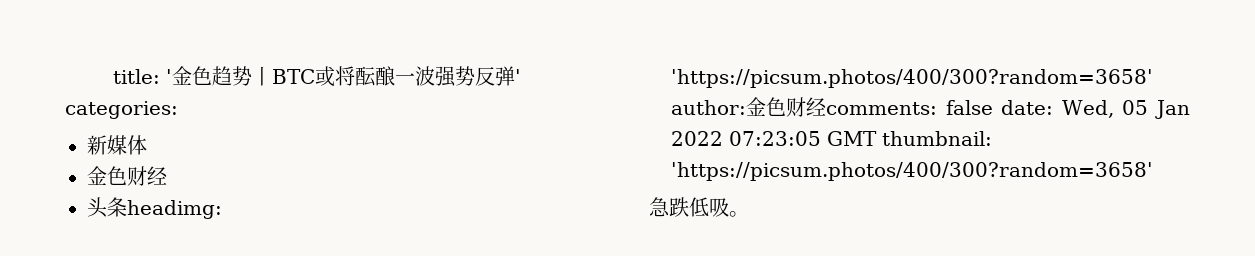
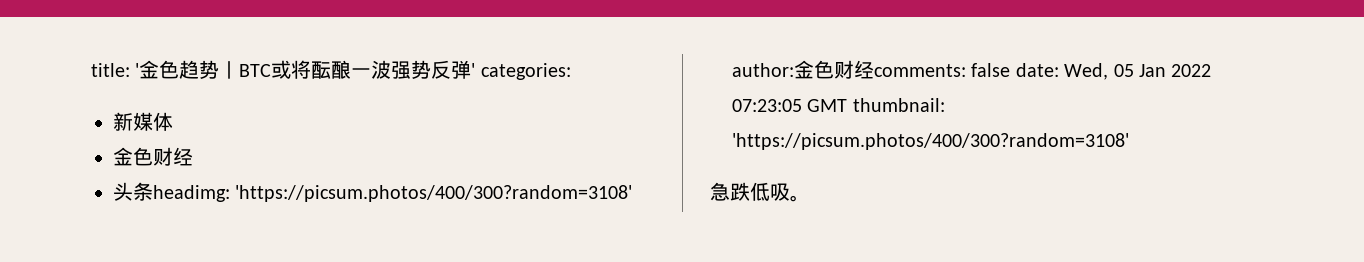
[671,69,1153,88] 'https://picsum.photos/400/300?random=3658' -> [235,185,633,202] 'https://picsum.photos/400/300?random=3108'
[671,162,1153,181] 'https://picsum.photos/400/300?random=3658' -> [732,133,1129,150] 'https://picsum.photos/400/300?random=3108'

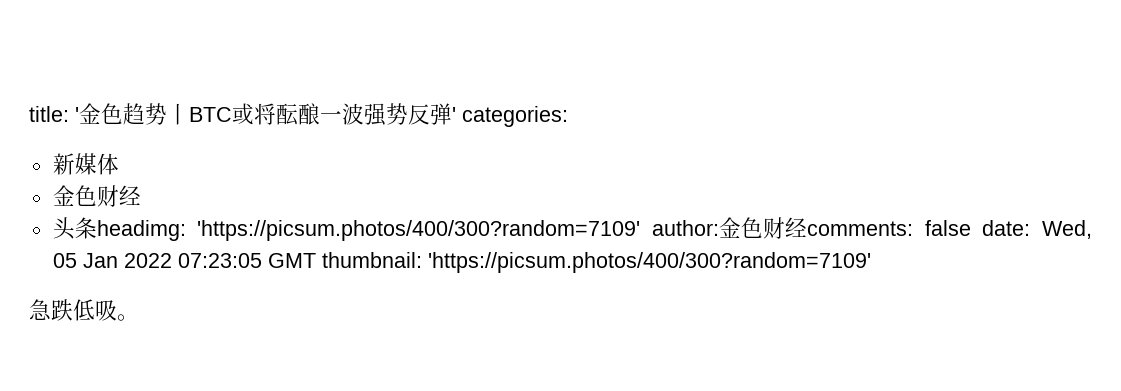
[235,185,633,202] 'https://picsum.photos/400/300?random=3108' -> [197,220,641,241] 'https://picsum.photos/400/300?random=7109'
[732,133,1129,150] 'https://picsum.photos/400/300?random=3108' -> [427,252,871,273] 'https://picsum.photos/400/300?random=7109'

